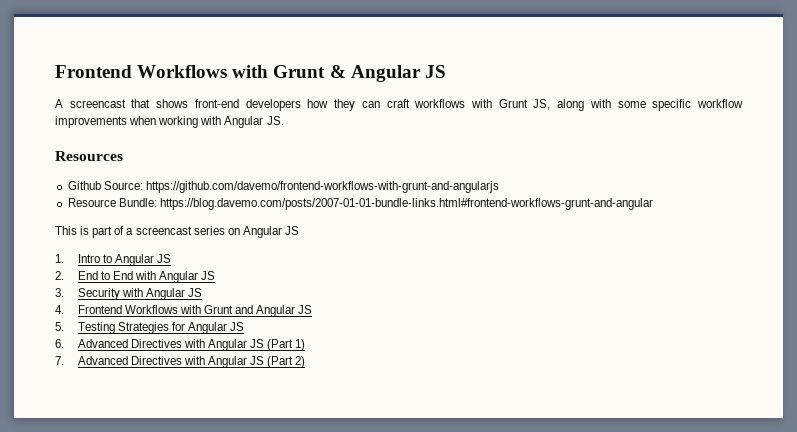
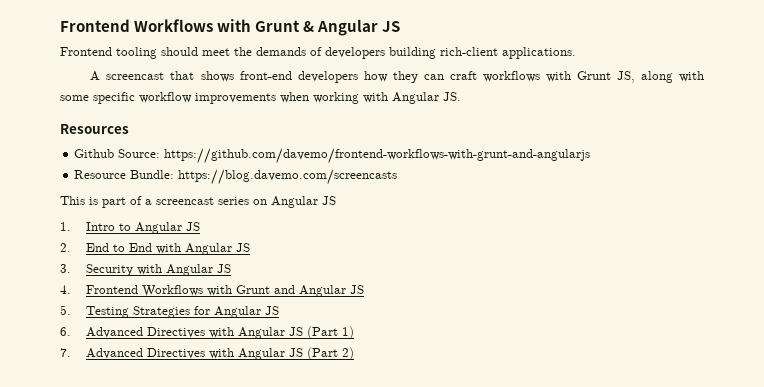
(446, 71) none -> [60,47,576,59] // Frontend tooling should meet the demands of developers building rich-client applications.
[159,198,653,210] https://blog.davemo.com/posts/2007-01-01-bundle-links.html#frontend-workflows-grunt-and-angular -> [178,169,398,185] https://blog.davemo.com/screencasts

